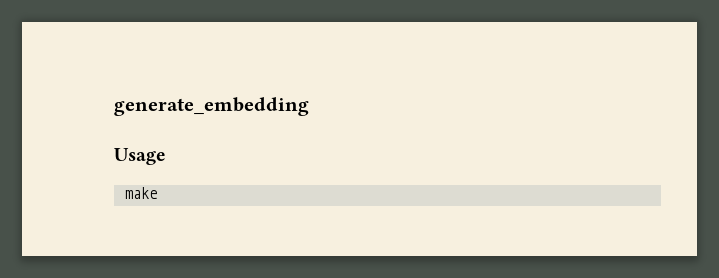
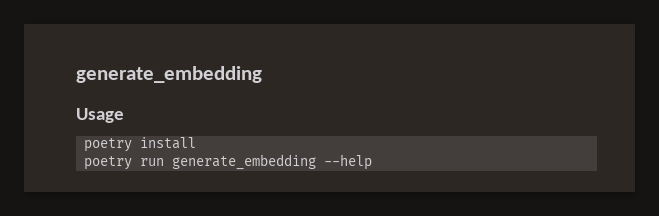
[124,187,157,199] make -> [84,137,197,152] [84,154,373,170] poetry install // poetry run generate_embedding --help

